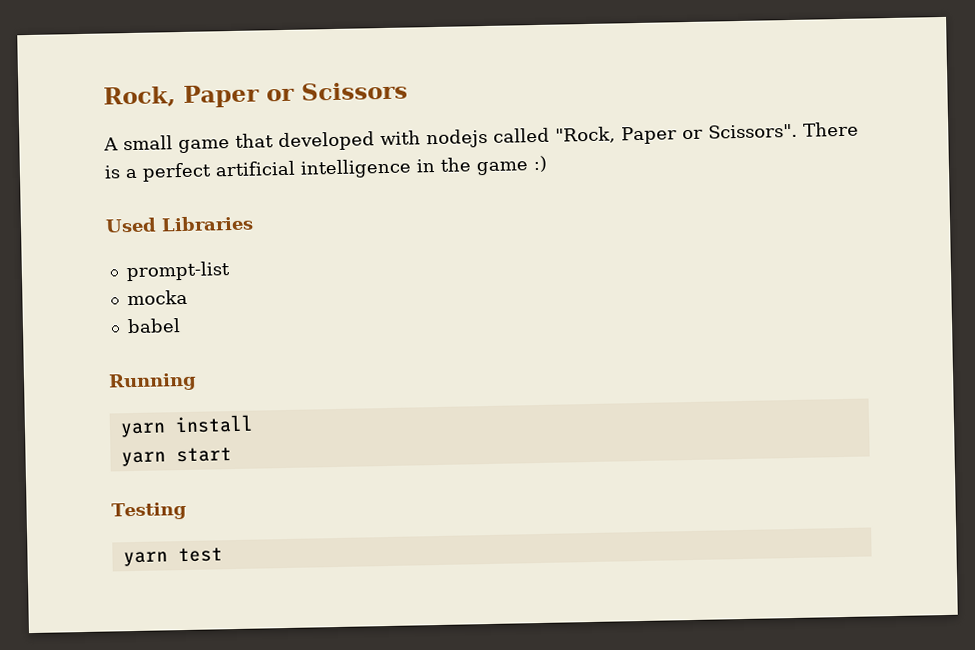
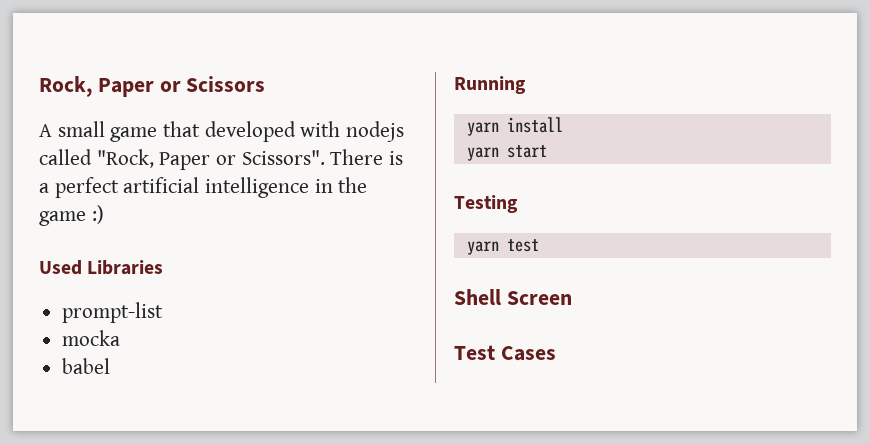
(223, 555) none -> [454,289,572,305] [454,345,556,361] // Shell Screen // Test Cases

